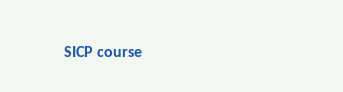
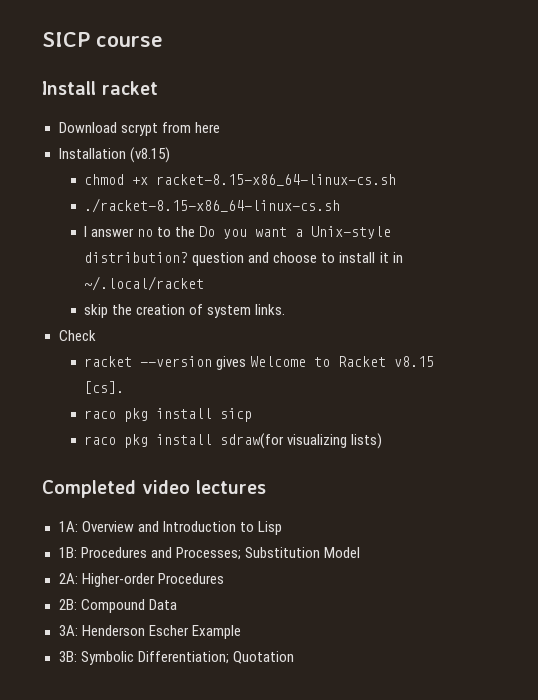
(143, 53) none -> [42,81,158,95] [58,122,220,136] [58,147,170,163] [84,174,397,186] [84,198,341,213] [84,226,392,239] [84,252,403,266] [84,276,205,291] [84,304,286,318] [58,330,96,341] [84,356,435,370] [84,381,125,394] [84,408,253,422] [84,433,383,449] [42,480,266,498] [58,521,282,535] [58,547,360,560] [58,573,224,587] [58,599,177,613] [58,625,241,639] [58,651,294,665] // Install racket // Download scrypt from here // Installation (v8.15) // chmod +x racket-8.15-x86_64-linux-cs.sh // ./racket-8.15-x86_64-linux-cs.sh // I answer no to the Do you want a Unix-style distribution? question and choose to install it in ~/.local/racket // skip the creation of system links. // Check // racket --version gives Welcome to Racket v8.15 [cs]. // raco pkg install sicp // raco pkg install sdraw(for visualizing lists) // Completed video lectures // 1A: Overview and Introduction to Lisp // 1B: Procedures and Processes; Substitution Model // 2A: Higher-order Procedures // 2B: Compound Data // 3A: Henderson Escher Example // 3B: Symbolic Differentiation; Quotation

